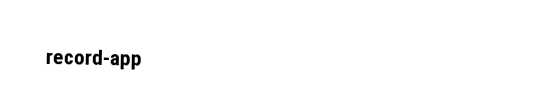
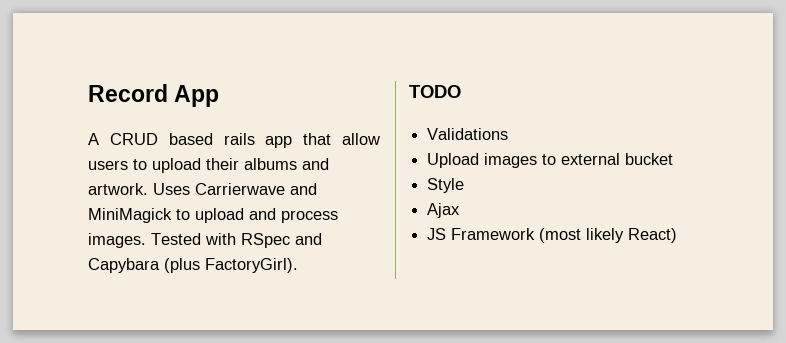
[45,48,142,70] record-app -> [88,84,220,107] [88,133,380,148] [88,158,329,173] [88,183,317,195] [88,208,338,223] [88,233,322,248] [88,258,298,273] [409,85,461,98] [427,128,509,140] [427,153,674,168] [427,178,465,193] [427,203,461,218] [427,228,678,243] Record App // A CRUD based rails app that allow users to upload their albums and artwork. Uses Carrierwave and MiniMagick to upload and process images. Tested with RSpec and Capybara (plus FactoryGirl). // TODO // Validations // Upload images to external bucket // Style // Ajax // JS Framework (most likely React)

